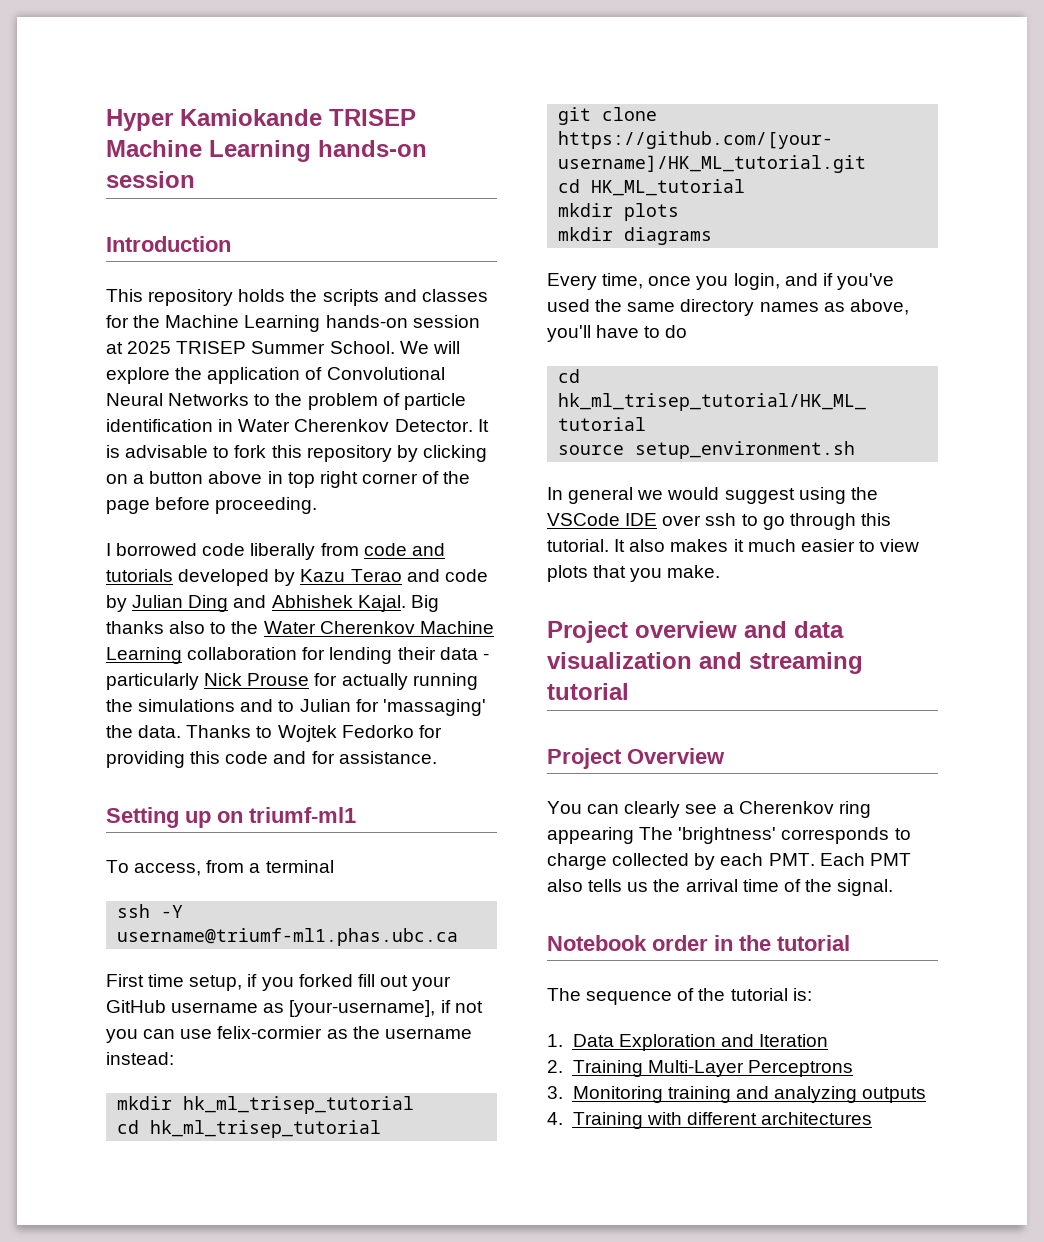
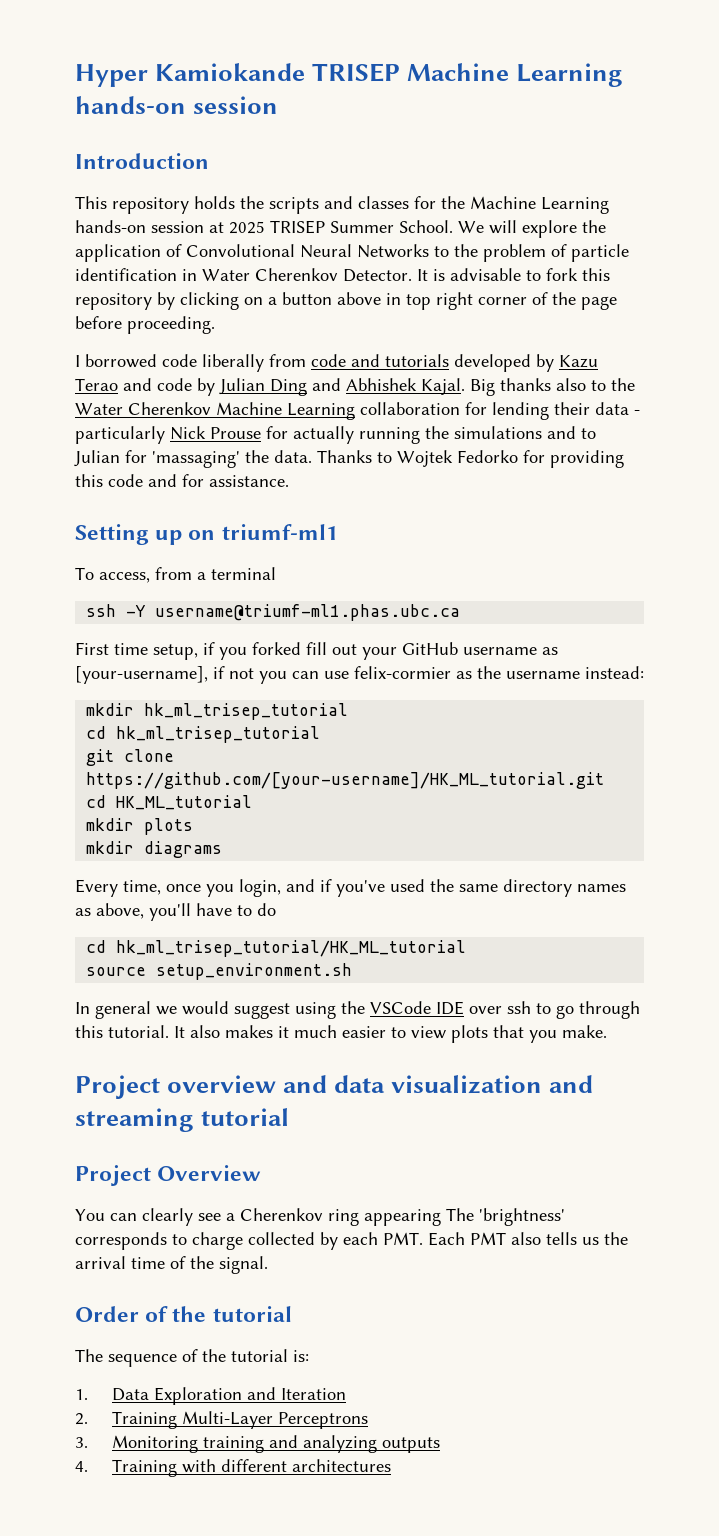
[547,935,733,951] Notebook order in -> [75,1306,169,1322] Order of

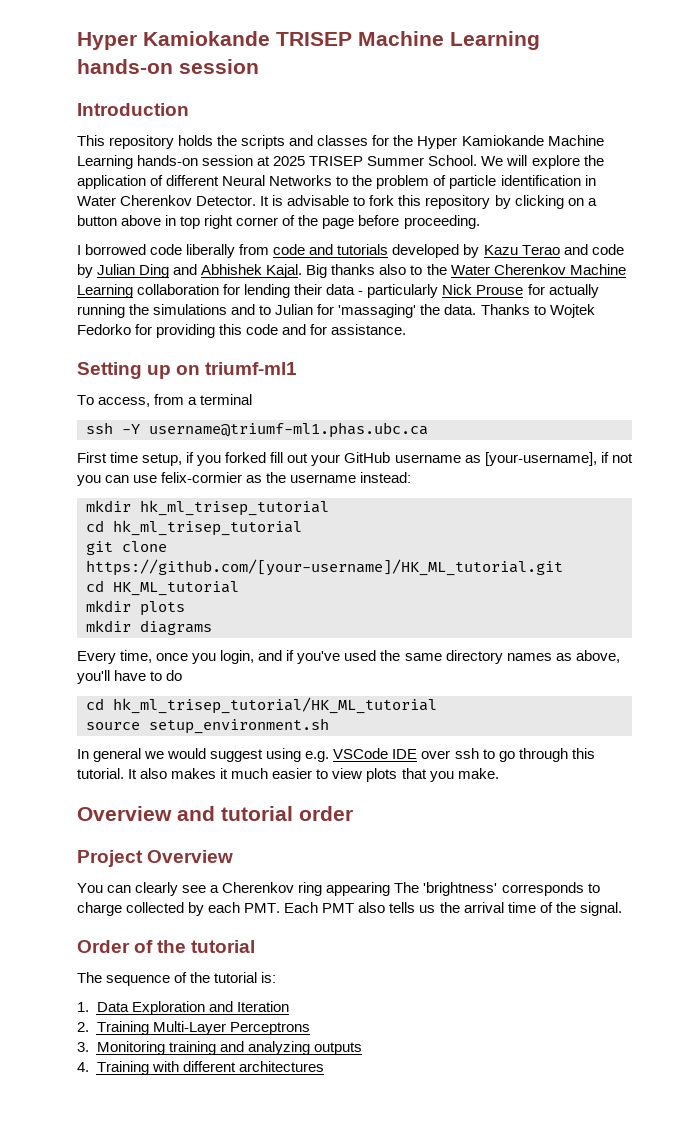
(465, 202) none -> [417,135,544,149] Hyper Kamiokande
[186,244,295,257] Convolutional -> [166,175,220,186] different
[341,1001,365,1014] the -> [305,751,330,762] e.g.
[75,1075,594,1099] [75,1108,290,1132] Project overview and data visualization and streaming tutorial -> [77,806,353,821] Overview and tutorial order

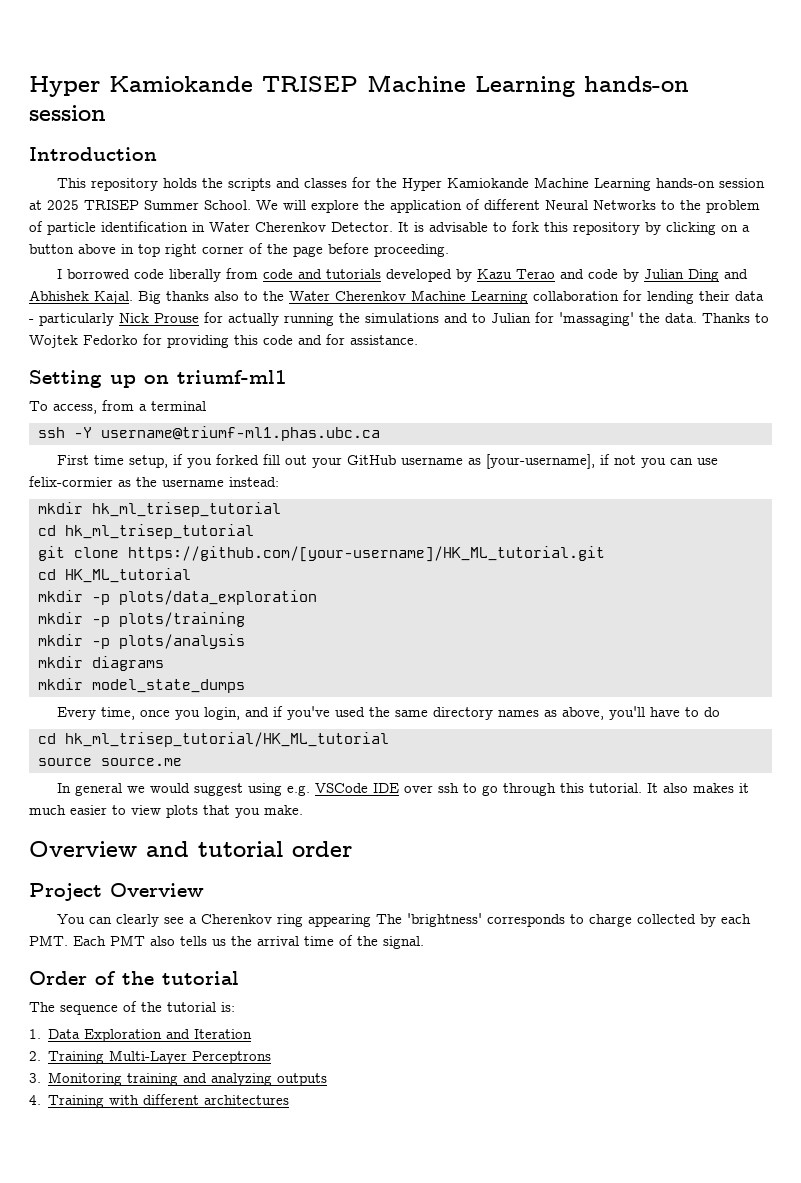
[140,601,185,616] plots -> [91,590,317,605] [37,612,245,627] [37,634,245,649] -p plots/data_exploration // mkdir -p plots/training // mkdir -p plots/analysis
(212, 627) none -> [37,678,245,693] // mkdir model_state_dumps
[149,718,329,734] setup_environment.sh -> [100,758,182,766] source.me

